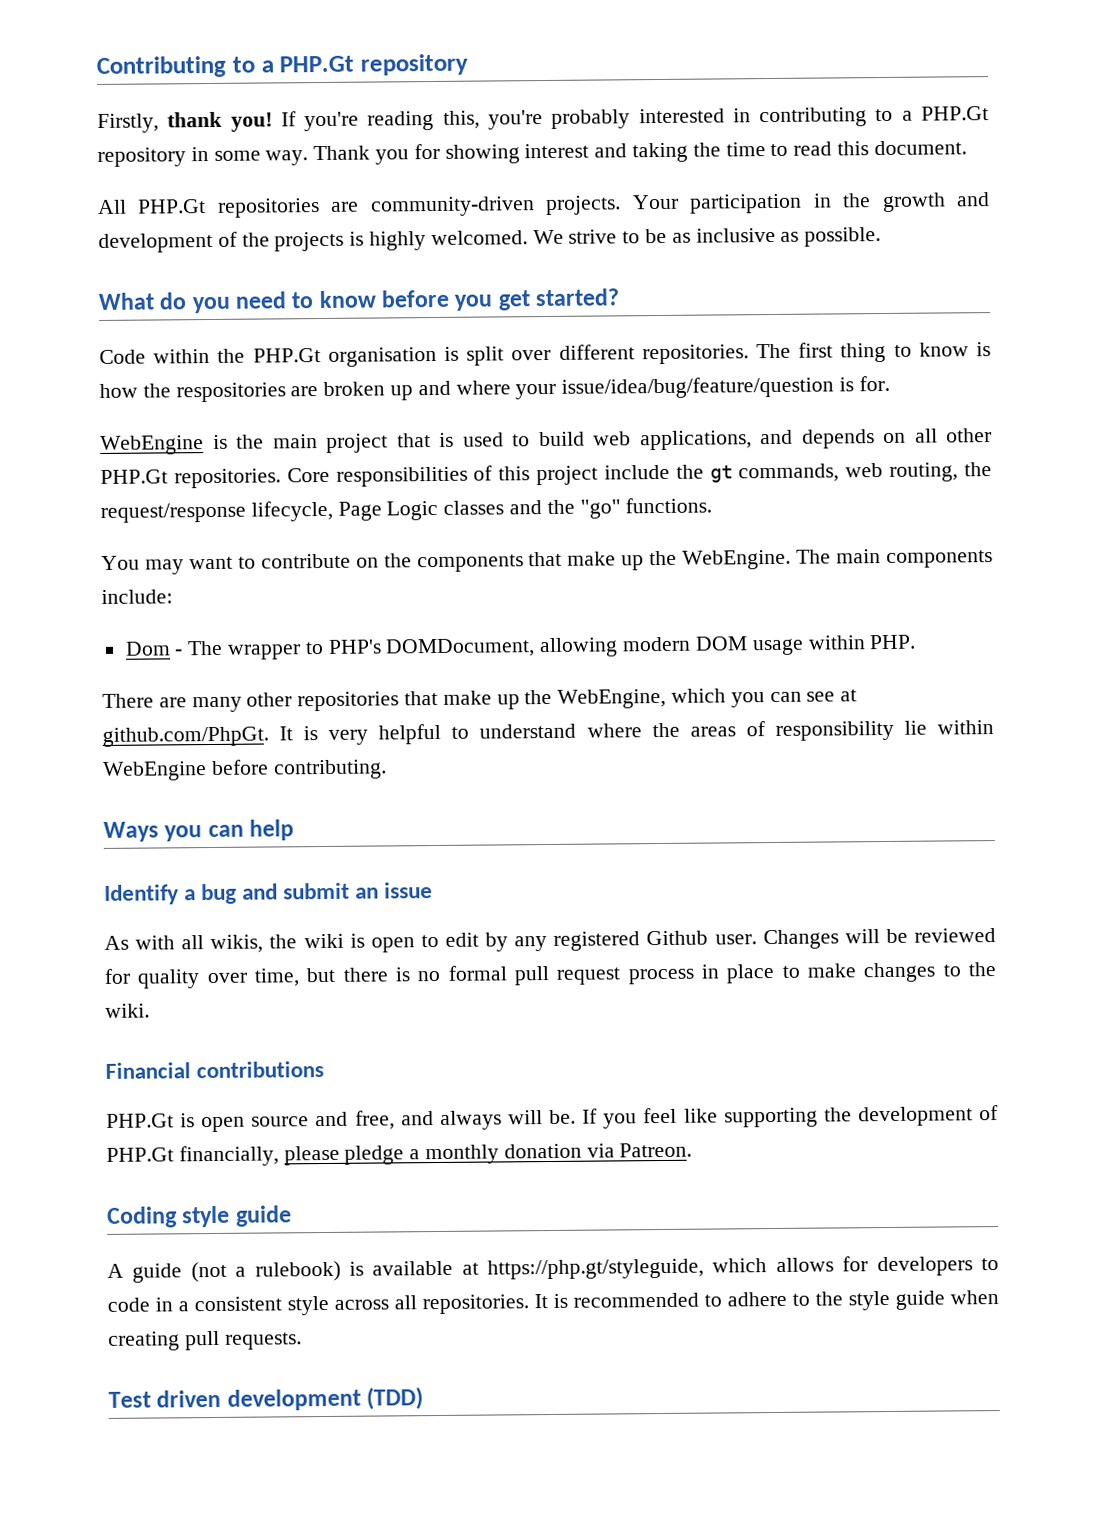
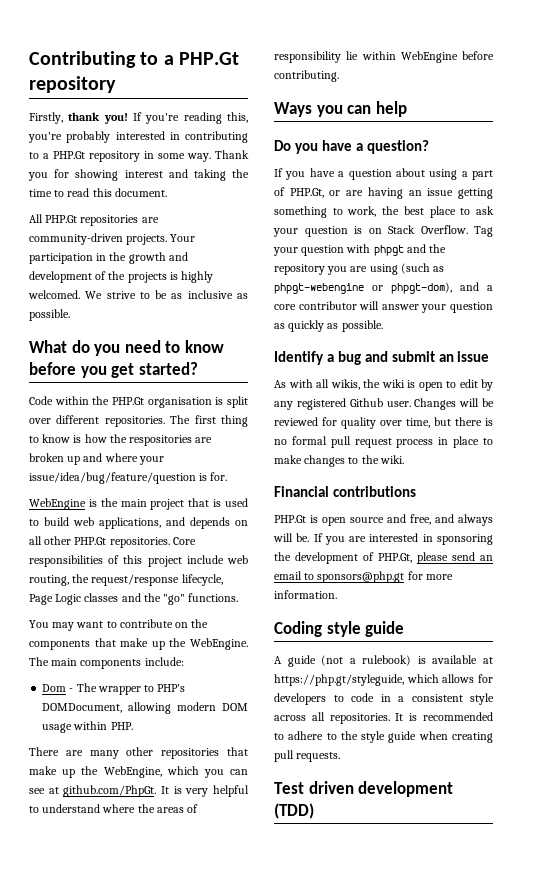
[675,463,840,483] the gt commands, -> (224, 559) none
(295, 830) none -> [274,140,429,154] [274,168,493,180] [274,187,493,199] [274,206,494,218] [273,225,493,237] [273,244,447,256] [274,263,445,275] [274,282,493,294] [274,301,493,313] [274,320,383,332] // Do you have a question? // If you have a question about using a part of PHP.Gt, or are having an issue getting something to work, the best place to ask your question is on Stack Overflow. Tag your question with phpgt and the repository you are using (such as phpgt-webengine or phpgt-dom), and a core contributor will answer your question as quickly as possible.
[643,1105,1000,1128] [106,1142,693,1167] feel like supporting the development of PHP.Gt financially, please pledge a monthly donation via Patreon. -> [349,533,493,545] [274,552,493,564] [274,571,453,583] [274,590,337,599] are interested in sponsoring the development of PHP.Gt, please send an email to sponsors@php.gt for more information.

